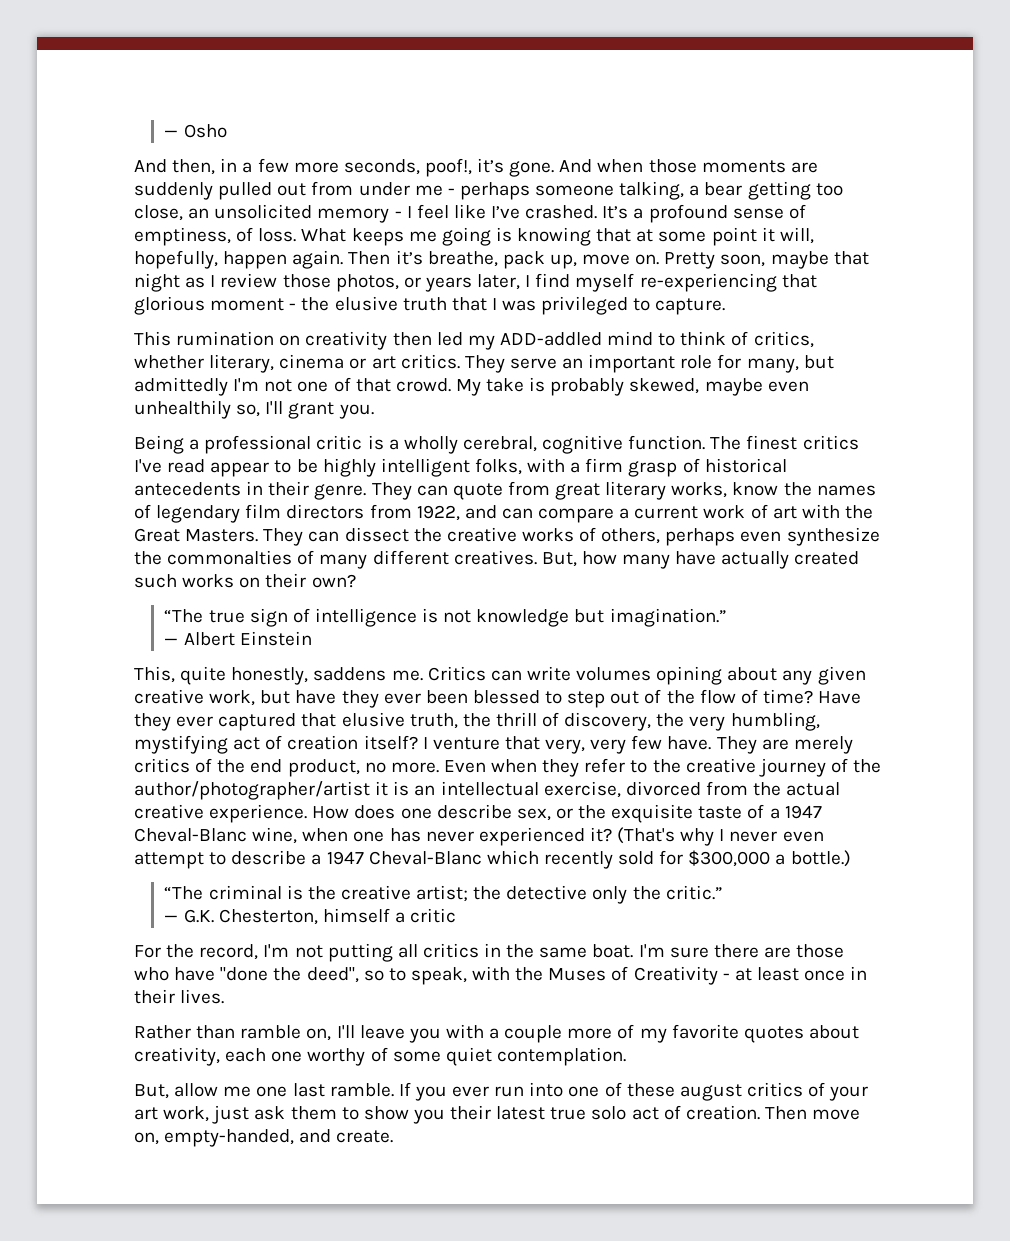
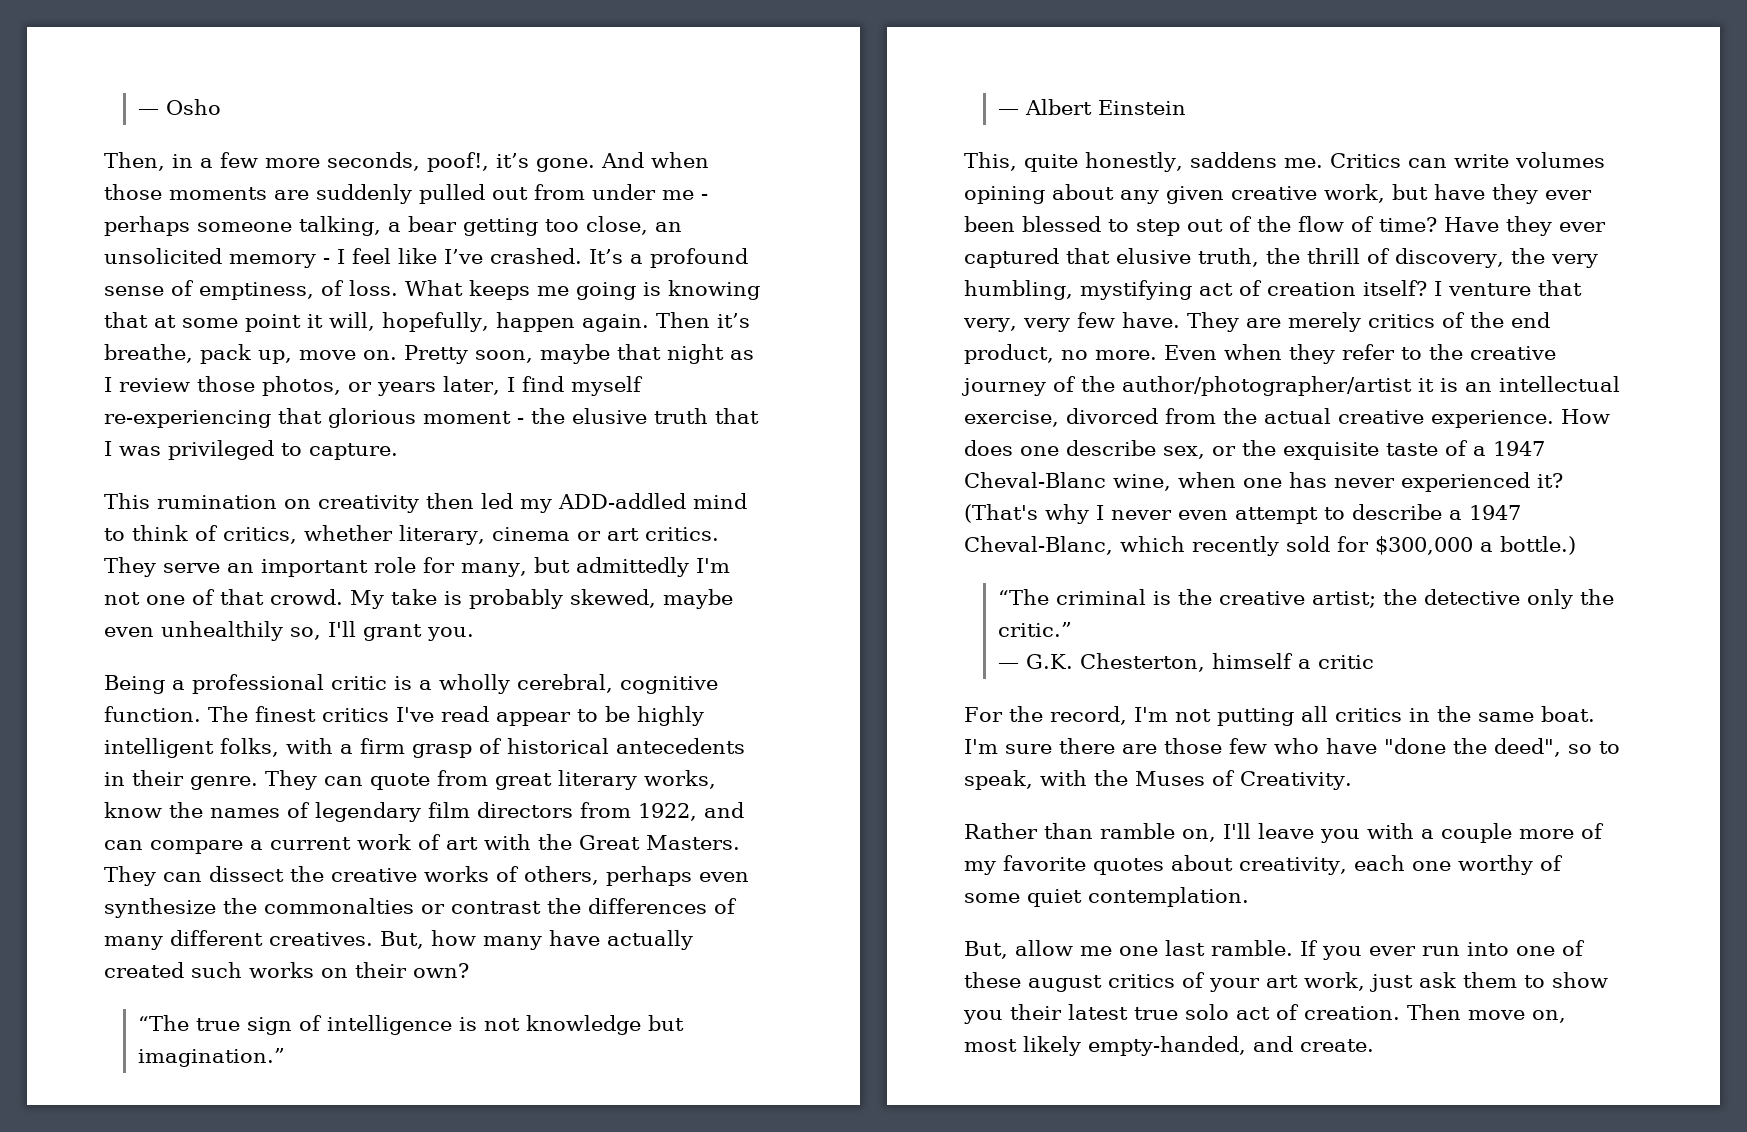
[134,159,216,175] And then, -> [104,152,165,171] Then,
(293, 557) none -> [421,898,707,914] or contrast the differences
[368,851,482,865] Cheval-Blanc -> [964,536,1113,555] Cheval-Blanc,
(845, 951) none -> [1229,738,1267,754] few
[633,966,868,985] [134,989,225,1004] Creativity - at least once in their lives. -> [1240,771,1352,790] Creativity.
(159, 1138) none -> [964,1036,1081,1056] most likely

